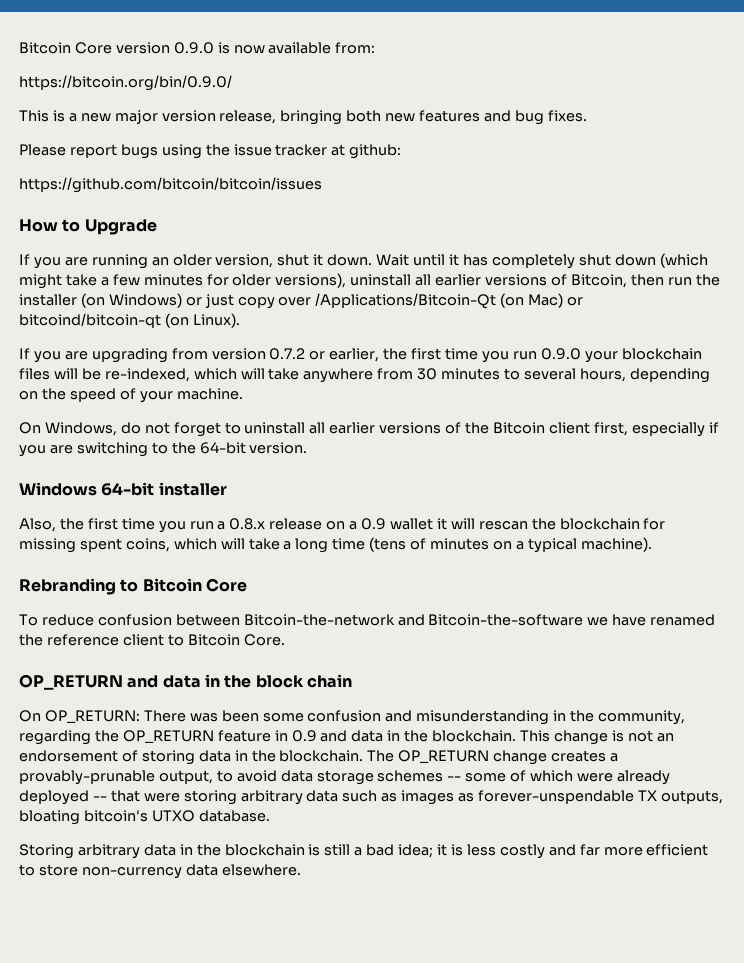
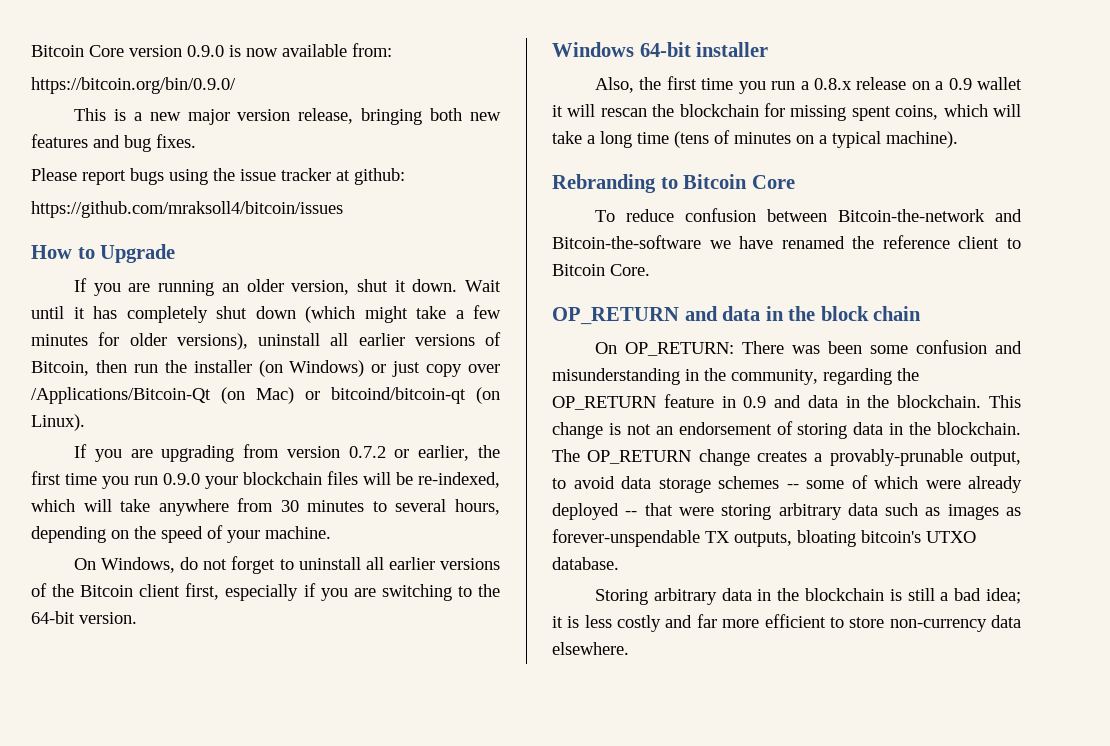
[19,177,322,193] https://github.com/bitcoin/bitcoin/issues -> [31,201,343,218] https://github.com/mraksoll4/bitcoin/issues

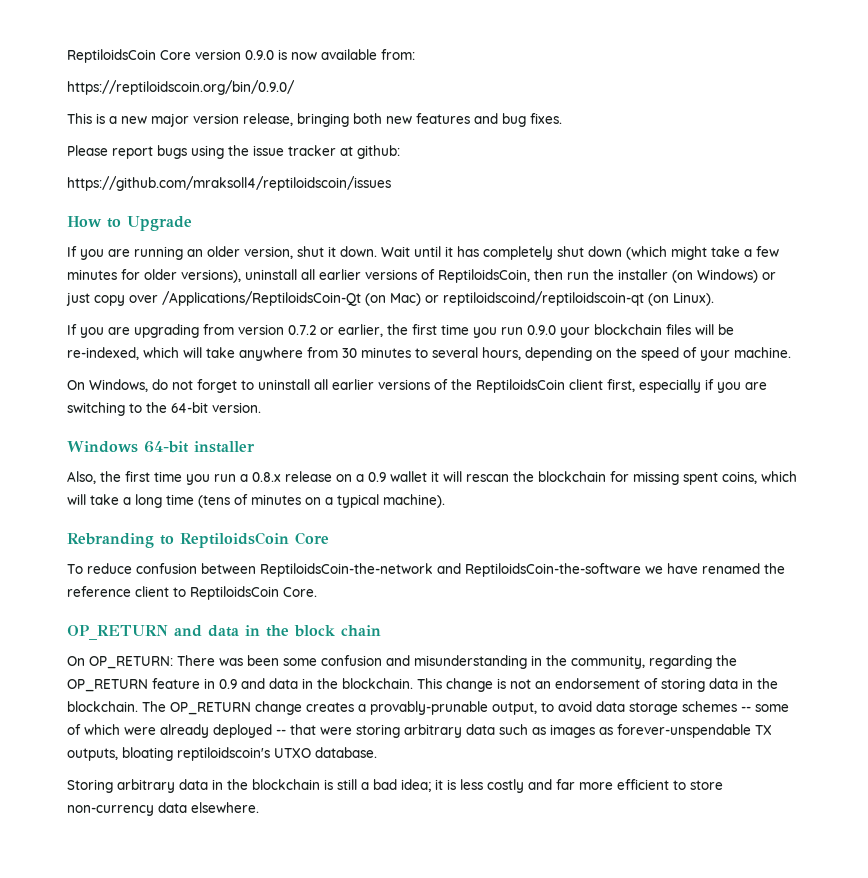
[31,45,84,57] Bitcoin -> [67,49,156,63] ReptiloidsCoin
[31,77,236,94] https://bitcoin.org/bin/0.9.0/ -> [67,80,295,95] https://reptiloidscoin.org/bin/0.9.0/
[31,201,343,218] https://github.com/mraksoll4/bitcoin/issues -> [67,176,391,191] https://github.com/mraksoll4/reptiloidscoin/issues
[31,361,89,376] Bitcoin, -> [438,269,530,283] ReptiloidsCoin,
[31,387,211,404] /Applications/Bitcoin-Qt -> [162,291,361,306] /Applications/ReptiloidsCoin-Qt
[331,387,466,404] bitcoind/bitcoin-qt -> [443,291,644,306] reptiloidscoind/reptiloidscoin-qt
[80,585,134,597] Bitcoin -> [476,379,565,393] ReptiloidsCoin
[683,174,748,189] Bitcoin -> [180,532,289,548] ReptiloidsCoin
[838,209,1022,222] [552,235,701,249] Bitcoin-the-network and Bitcoin-the-software -> [260,563,641,577] ReptiloidsCoin-the-network and ReptiloidsCoin-the-software
[552,264,605,276] Bitcoin -> [190,586,279,600] ReptiloidsCoin
[861,530,921,543] bitcoin's -> [177,747,270,761] reptiloidscoin's

